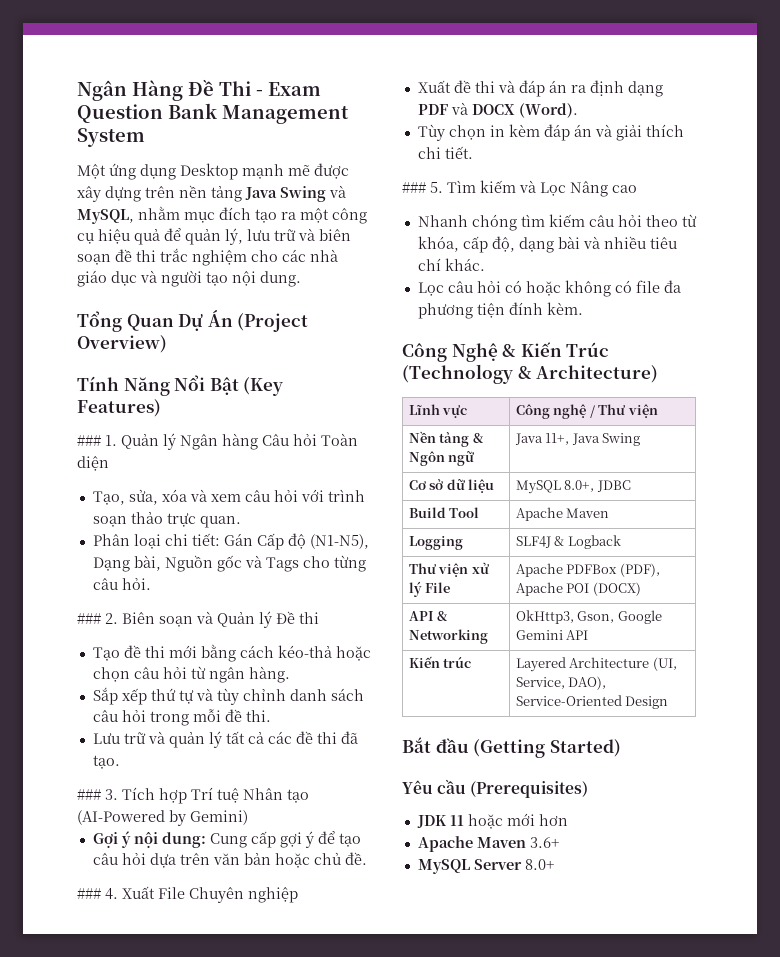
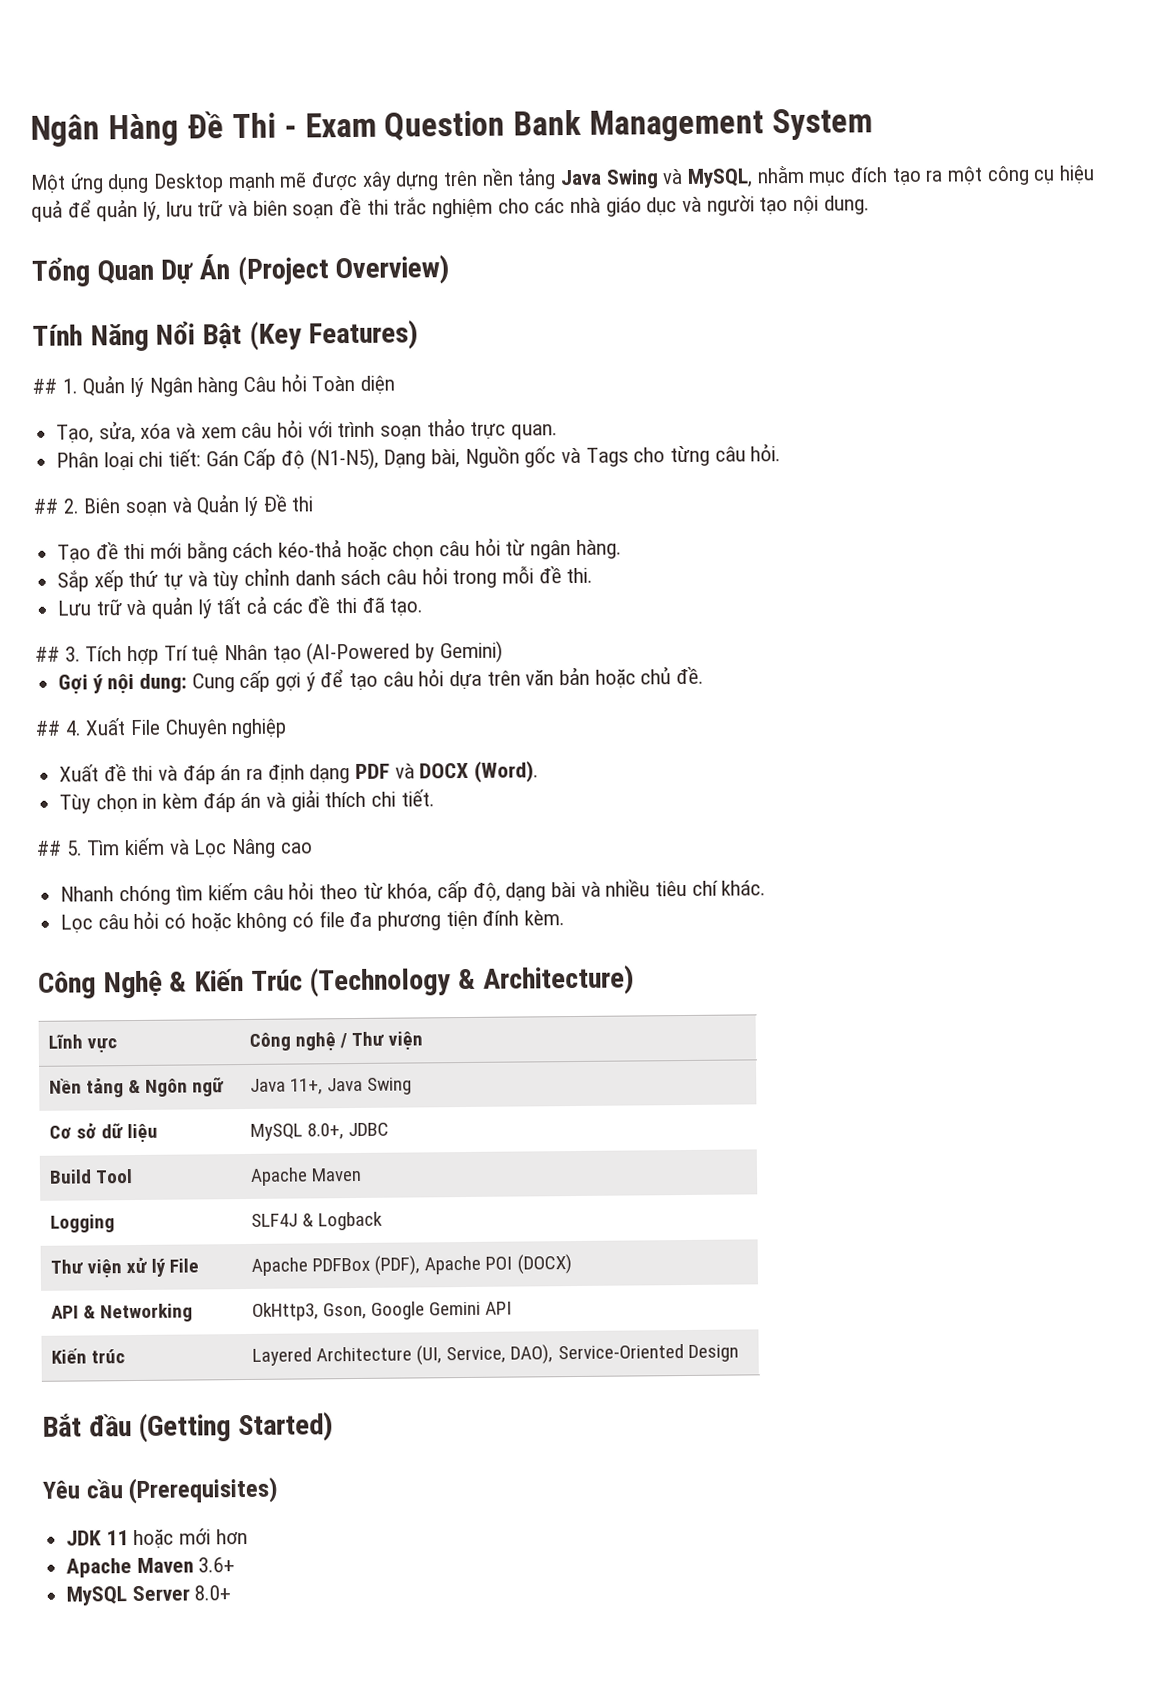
[77,435,101,446] ### -> [32,378,57,394] ##
[77,613,101,624] ### -> [33,498,58,514] ##
[77,789,101,800] ### -> [35,646,60,662] ##
[77,888,101,899] ### -> [35,720,61,736] ##
[402,182,426,193] ### -> [36,840,62,856] ##

